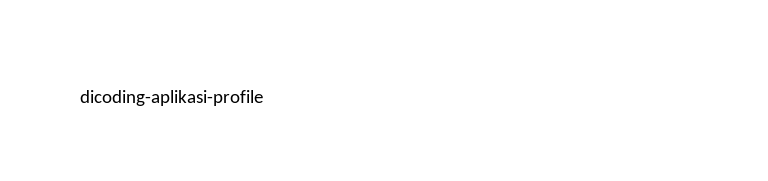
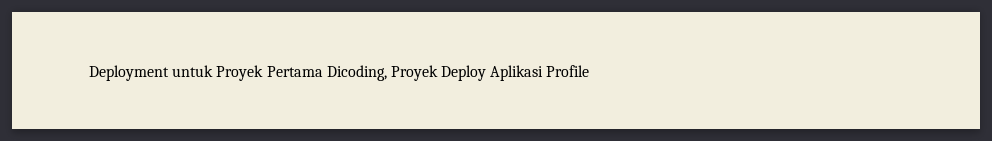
[80,90,263,106] dicoding-aplikasi-profile -> [89,65,590,81] Deployment untuk Proyek Pertama Dicoding, Proyek Deploy Aplikasi Profile

